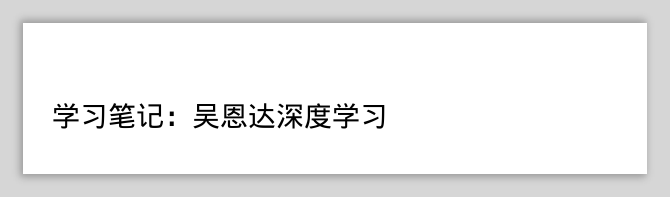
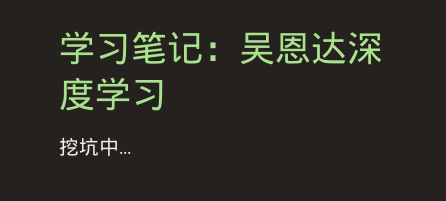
(388, 117) none -> [59,137,131,156] // 挖坑中...

